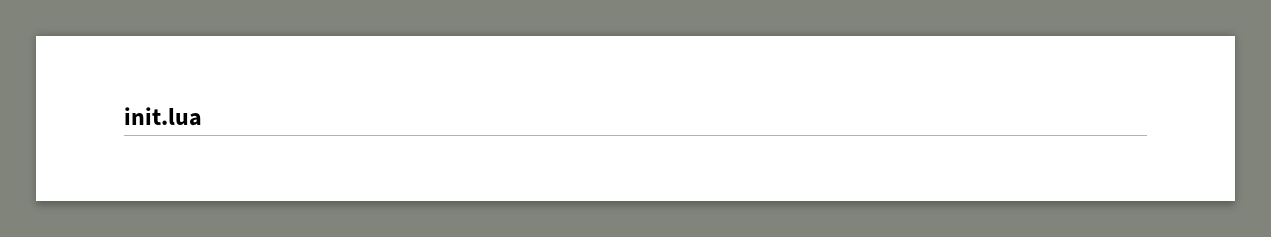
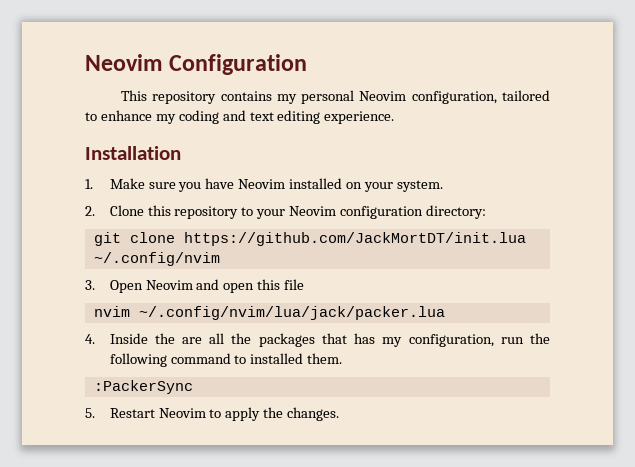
[124,107,202,126] init.lua -> [85,54,308,75] [120,90,550,104] [85,110,395,124] [85,146,181,160] [85,178,443,192] [85,205,487,219] [93,232,526,246] [93,252,220,266] [85,279,305,293] [93,306,445,320] [85,333,550,347] [109,353,343,367] [93,380,193,394] [85,407,340,421] Neovim Configuration // This repository contains my personal Neovim configuration, tailored to enhance my coding and text editing experience. // Installation // 1. Make sure you have Neovim installed on your system. // 2. Clone this repository to your Neovim configuration directory: // git clone https://github.com/JackMortDT/init.lua ~/.config/nvim // 3. Open Neovim and open this file // nvim ~/.config/nvim/lua/jack/packer.lua // 4. Inside the are all the packages that has my configuration, run the following command to installed them. // :PackerSync // 5. Restart Neovim to apply the changes.

